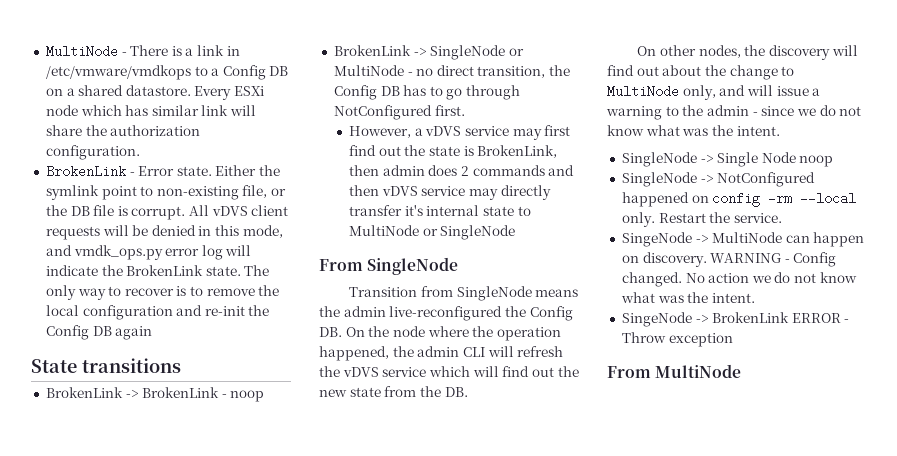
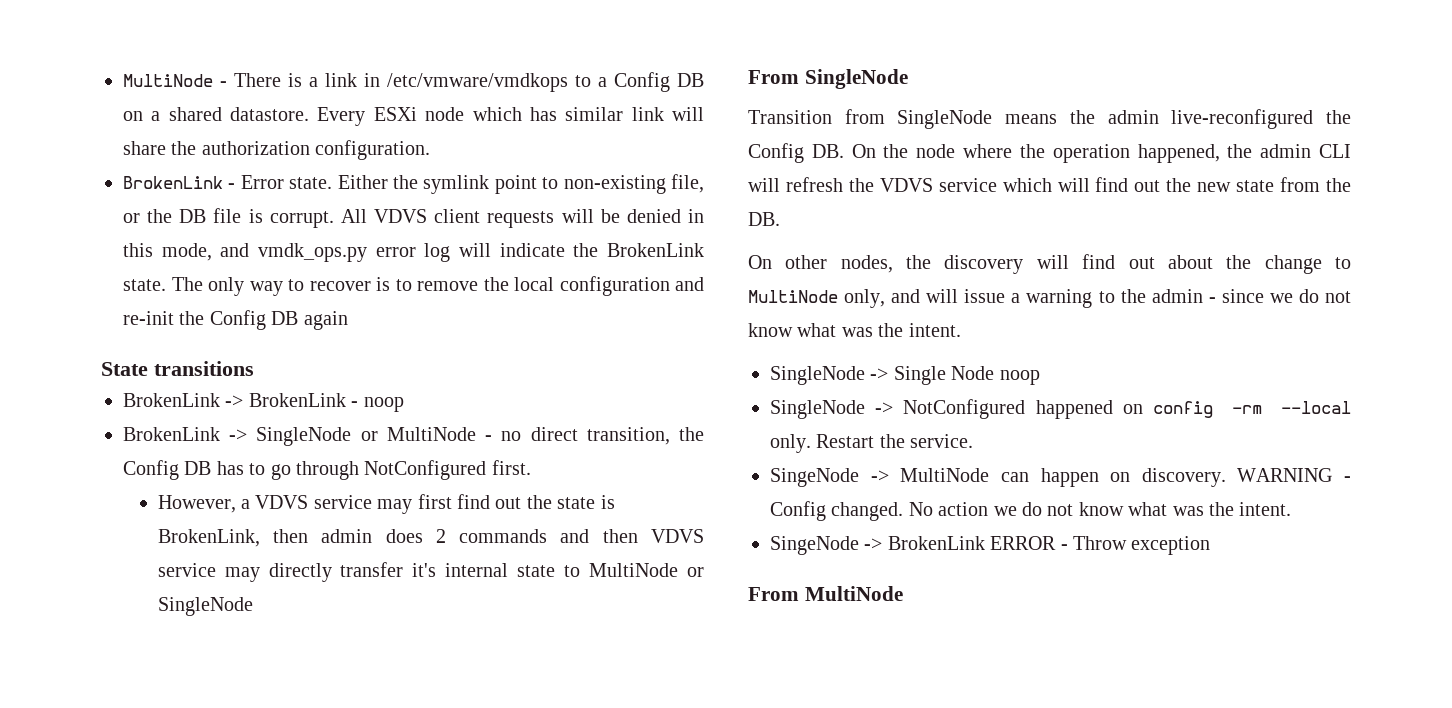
[211,206,248,216] vDVS -> [374,209,428,223] VDVS
[425,126,462,136] vDVS -> [255,495,309,509] VDVS
[381,186,418,196] vDVS -> [650,529,704,543] VDVS
[342,367,379,377] vDVS -> [879,178,933,192] VDVS

